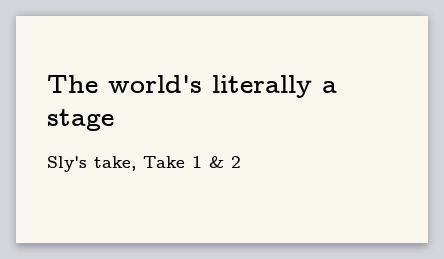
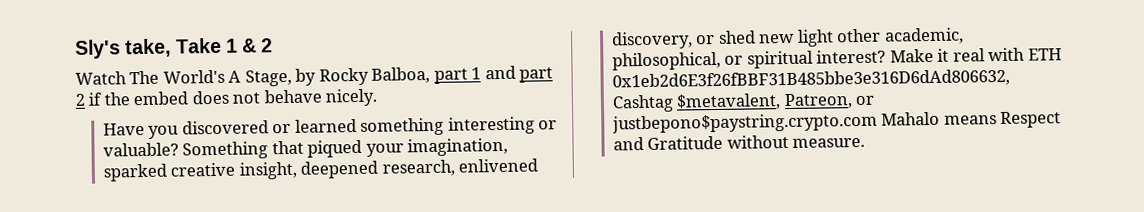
[47,75,337,98] [47,109,114,131] The world's literally a stage // -> (75, 49) none
(241, 162) none -> [75,65,554,87] [75,88,378,107] [102,116,558,139] [102,137,509,160] [102,158,539,182] [610,27,964,50] [611,47,1062,71] [611,68,1010,91] [611,93,876,113] [611,111,1062,134] [612,134,866,151] // Watch The World's A Stage, by Rocky Balboa, part 1 and part 2 if the embed does not behave nicely. // Have you discovered or learned something interesting or valuable? Something that piqued your imagination, sparked creative insight, deepened research, enlivened discovery, or shed new light other academic, philosophical, or spiritual interest? Make it real with ETH 0x1eb2d6E3f26fBBF31B485bbe3e316D6dAd806632, Cashtag $metavalent, Patreon, or justbepono$paystring.crypto.com Mahalo means Respect and Gratitude without measure.

